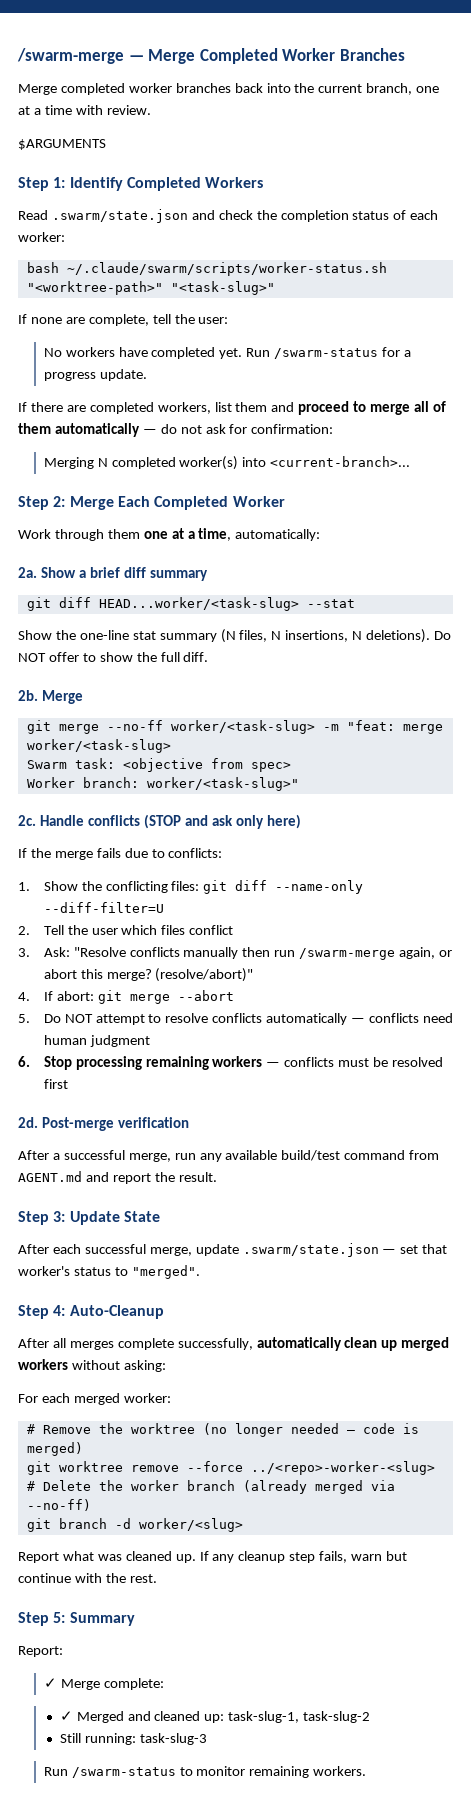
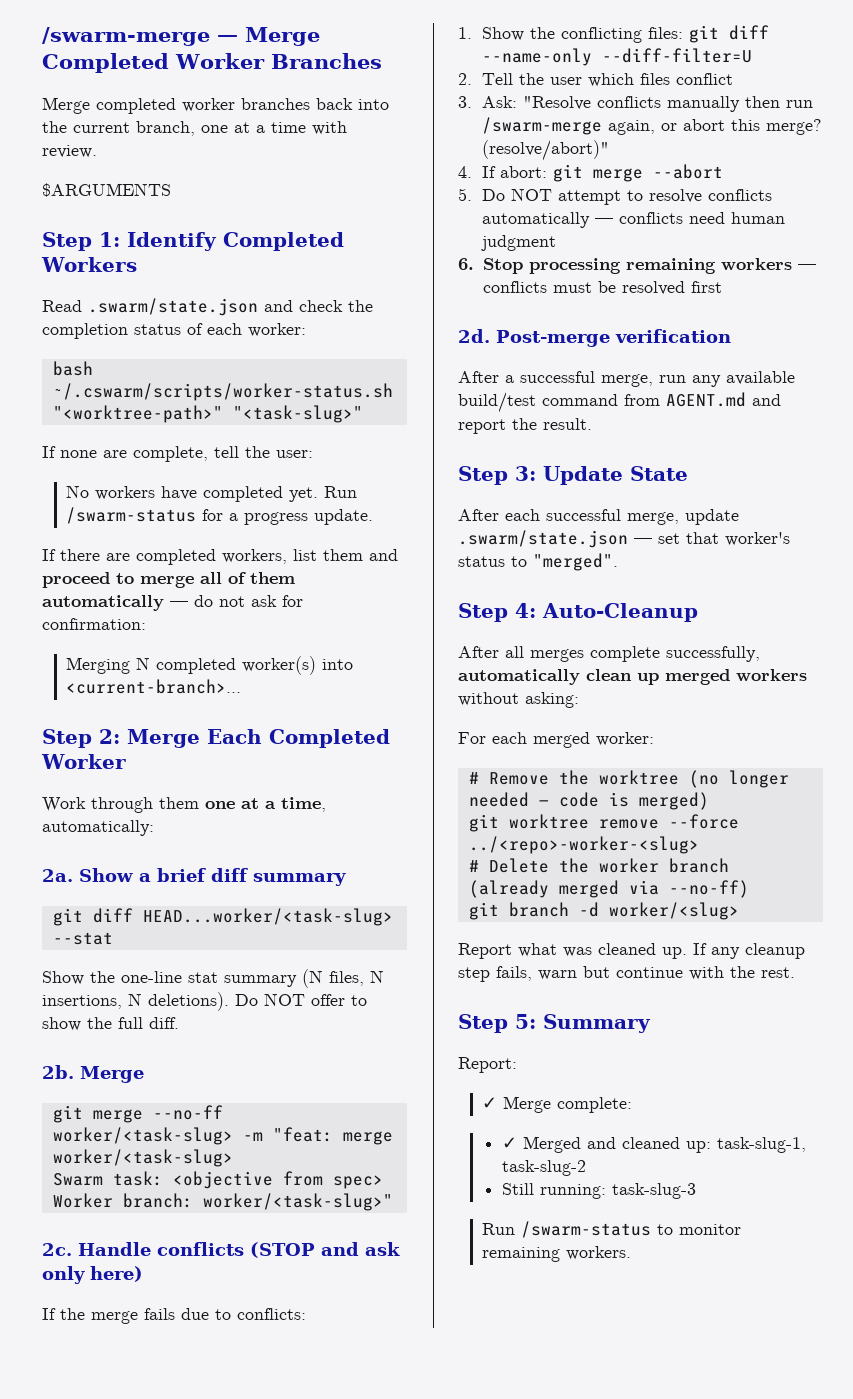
[66,262,387,276] ~/.claude/swarm/scripts/worker-status.sh -> [52,383,393,401] ~/.cswarm/scripts/worker-status.sh

